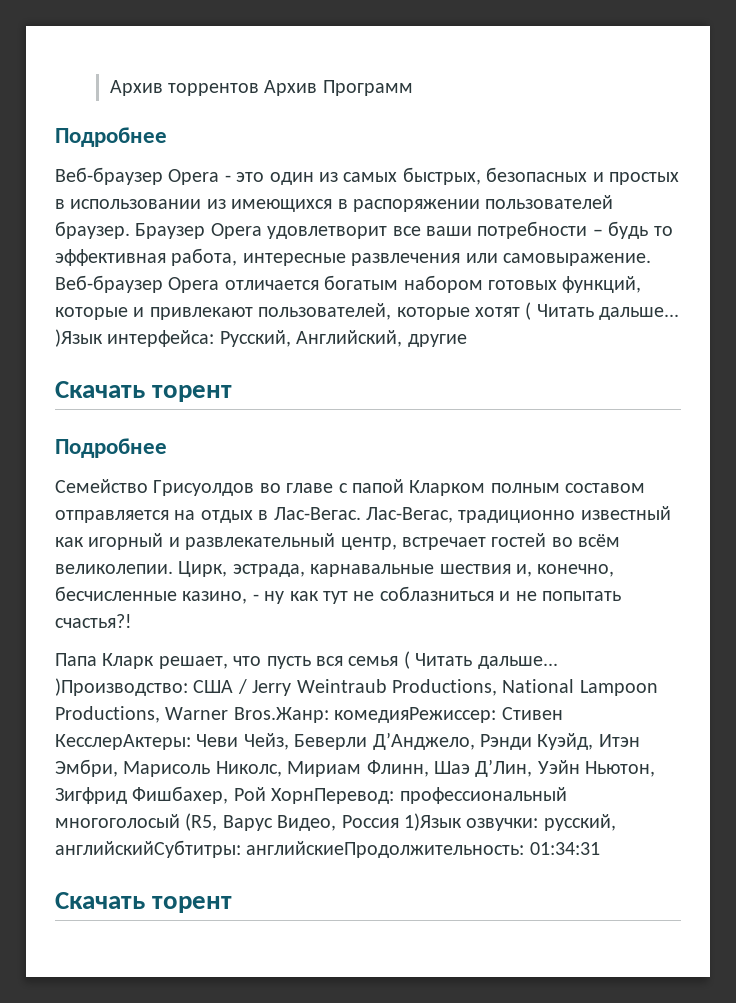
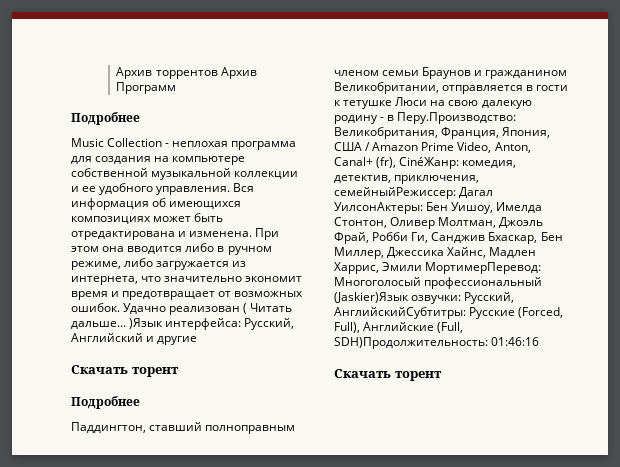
[55,167,679,185] [55,195,614,212] [55,221,673,239] [55,248,651,266] [55,275,642,293] [55,303,520,320] Веб-браузер Opera - это один из самых быстрых, безопасных и простых в использовании из имеющихся в распоряжении пользователей браузер. Браузер Opera удовлетворит все ваши потребности – будь то эффективная работа, интересные развлечения или самовыражение. Веб-браузер Opera отличается богатым набором готовых функций, которые и привлекают пользователей, которые хотят -> [71,138,297,150] [71,156,246,165] [71,168,299,180] [71,183,255,195] [71,198,242,210] [71,213,224,224] [71,228,280,240] [71,243,272,255] [71,258,247,270] [71,276,303,285] [71,291,304,300] [71,303,241,315] Music Collection - неплохая программа для создания на компьютере собственной музыкальной коллекции и ее удобного управления. Вся информация об имеющихся композициях может быть отредактирована и изменена. При этом она вводится либо в ручном режиме, либо загружается из интернета, что значительно экономит время и предотвращает от возможных ошибок. Удачно реализован
[296,330,403,347] Английский, -> [71,333,155,342] Английский и
[55,479,646,496] [55,506,671,523] [55,533,621,550] [55,561,615,577] [55,586,621,604] [55,614,132,628] [55,651,558,669] [55,678,658,696] [55,706,563,723] [55,732,640,750] [55,759,656,777] [55,786,567,804] [55,813,616,831] [55,840,600,858] Семейство Грисуолдов во главе с папой Кларком полным составом отправляется на отдых в Лас-Вегас. Лас-Вегас, традиционно известный как игорный и развлекательный центр, встречает гостей во всём великолепии. Цирк, эстрада, карнавальные шествия и, конечно, бесчисленные казино, - ну как тут не соблазниться и не попытать счастья?! // Папа Кларк решает, что пусть вся семья ( Читать дальше... )Производство: США / Jerry Weintraub Productions, National Lampoon Productions, Warner Bros.Жанр: комедияРежиссер: Стивен КесслерАктеры: Чеви Чейз, Беверли Д’Анджело, Рэнди Куэйд, Итэн Эмбри, Марисоль Николс, Мириам Флинн, Шаэ Д’Лин, Уэйн Ньютон, Зигфрид Фишбахер, Рой ХорнПеревод: профессиональный многоголосый (R5, Варус Видео, Россия 1)Язык озвучки: русский, английскийСубтитры: английскиеПродолжительность: 01:34:31 -> [71,422,296,434] [334,67,568,79] [334,82,569,94] [334,97,532,109] [334,112,517,124] [334,127,551,139] [334,142,531,153] [334,157,517,169] [334,175,480,184] [334,187,494,199] [334,202,543,214] [334,217,544,229] [334,232,563,244] [334,247,537,259] [334,262,542,274] [334,277,543,289] [334,292,515,304] [334,307,564,319] [334,322,464,333] [334,337,540,349] Паддингтон, ставший полноправным членом семьи Браунов и гражданином Великобритании, отправляется в гости к тетушке Люси на свою далекую родину - в Перу.Производство: Великобритания, Франция, Япония, США / Amazon Prime Video, Anton, Canal+ (fr), CinéЖанр: комедия, детектив, приключения, семейныйРежиссер: Дагал УилсонАктеры: Бен Уишоу, Имелда Стонтон, Оливер Молтман, Джоэль Фрай, Робби Ги, Санджив Бхаскар, Бен Миллер, Джессика Хайнс, Мадлен Харрис, Эмили МортимерПеревод: Многоголосый профессиональный (Jaskier)Язык озвучки: Русский, АнглийскийСубтитры: Русские (Forced, Full), Английские (Full, SDH)Продолжительность: 01:46:16

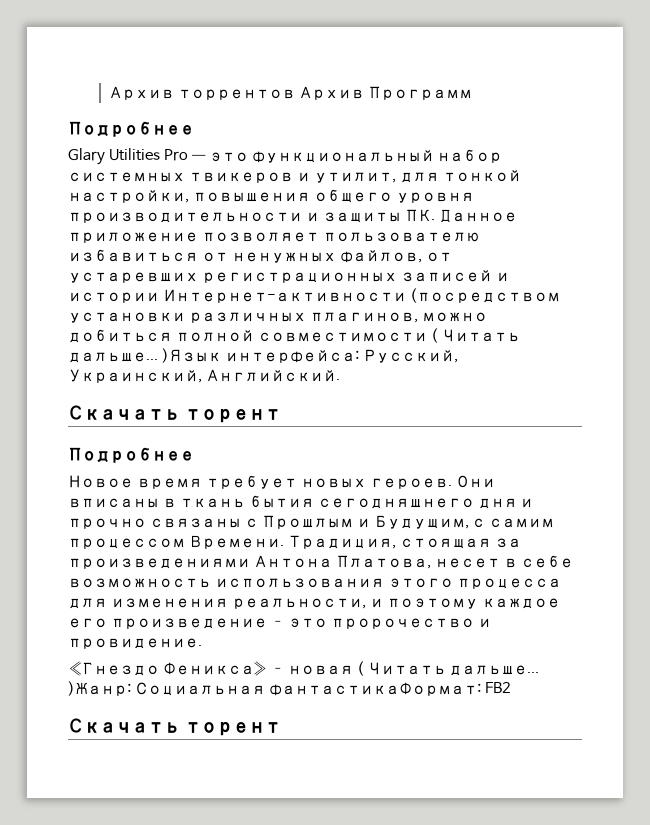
[71,138,297,150] [71,156,246,165] [71,168,299,180] [71,183,255,195] [71,198,242,210] [71,213,224,224] [71,228,280,240] [71,243,272,255] [71,258,247,270] [71,276,303,285] [71,291,304,300] [71,303,241,315] Music Collection - неплохая программа для создания на компьютере собственной музыкальной коллекции и ее удобного управления. Вся информация об имеющихся композициях может быть отредактирована и изменена. При этом она вводится либо в ручном режиме, либо загружается из интернета, что значительно экономит время и предотвращает от возможных ошибок. Удачно реализован -> [68,148,503,165] [68,170,521,183] [68,189,474,203] [68,209,517,223] [68,232,479,243] [68,249,452,263] [68,270,509,283] [68,288,560,303] [68,312,487,323] [68,329,427,343] Glary Utilities Pro — это функциональный набор системных твикеров и утилит, для тонкой настройки, повышения общего уровня производительности и защиты ПК. Данное приложение позволяет пользователю избавиться от ненужных файлов, от устаревших регистрационных записей и истории Интернет-активности (посредством установки различных плагинов, можно добиться полной совместимости
[71,333,198,345] Английский и другие -> [68,369,340,383] Украинский, Английский.
[71,422,296,434] [334,67,568,79] [334,82,569,94] [334,97,532,109] [334,112,517,124] [334,127,551,139] [334,142,531,153] [334,157,517,169] [334,175,480,184] [334,187,494,199] [334,202,543,214] [334,217,544,229] [334,232,563,244] [334,247,537,259] [334,262,542,274] [334,277,543,289] [334,292,515,304] [334,307,564,319] [334,322,464,333] [334,337,540,349] Паддингтон, ставший полноправным членом семьи Браунов и гражданином Великобритании, отправляется в гости к тетушке Люси на свою далекую родину - в Перу.Производство: Великобритания, Франция, Япония, США / Amazon Prime Video, Anton, Canal+ (fr), CinéЖанр: комедия, детектив, приключения, семейныйРежиссер: Дагал УилсонАктеры: Бен Уишоу, Имелда Стонтон, Оливер Молтман, Джоэль Фрай, Робби Ги, Санджив Бхаскар, Бен Миллер, Джессика Хайнс, Мадлен Харрис, Эмили МортимерПеревод: Многоголосый профессиональный (Jaskier)Язык озвучки: Русский, АнглийскийСубтитры: Русские (Forced, Full), Английские (Full, SDH)Продолжительность: 01:46:16 -> [68,475,495,489] [68,495,534,509] [68,515,555,529] [68,535,521,549] [68,555,573,569] [68,578,561,589] [68,598,560,609] [68,618,491,629] [68,638,202,649] [68,661,540,676] [68,681,511,696] Новое время требует новых героев. Они вписаны в ткань бытия сегодняшнего дня и прочно связаны с Прошлым и Будущим, с самим процессом Времени. Традиция, стоящая за произведениями Антона Платова, несет в себе возможность использования этого процесса для изменения реальности, и поэтому каждое его произведение – это пророчество и провидение. // «Гнездо Феникса» – новая ( Читать дальше... )Жанр: Социальная фантастикаФормат: FB2

